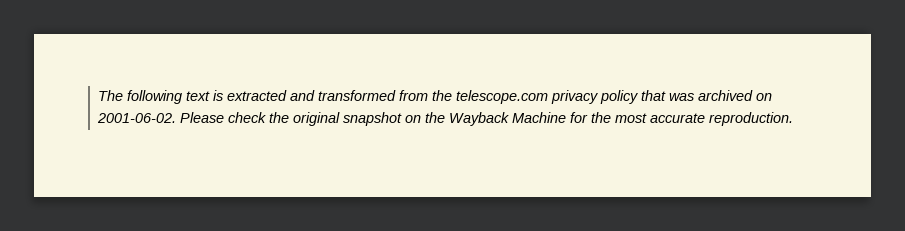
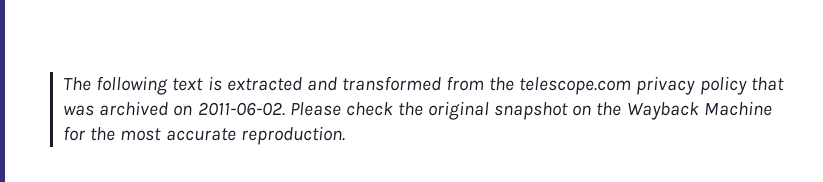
[96,113,176,123] 2001-06-02. -> [197,102,285,116] 2011-06-02.

